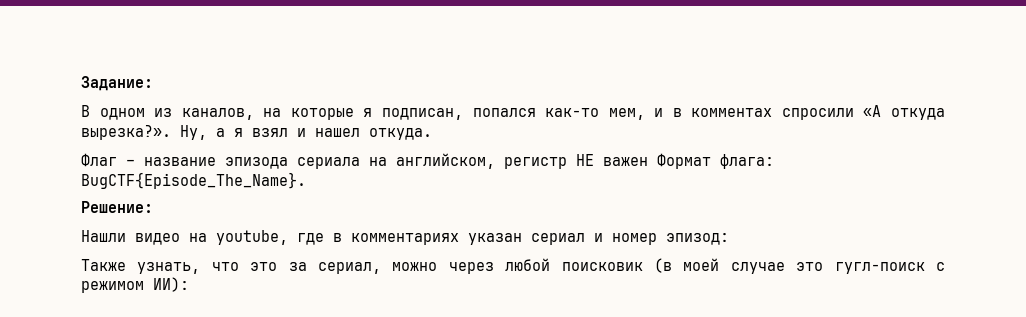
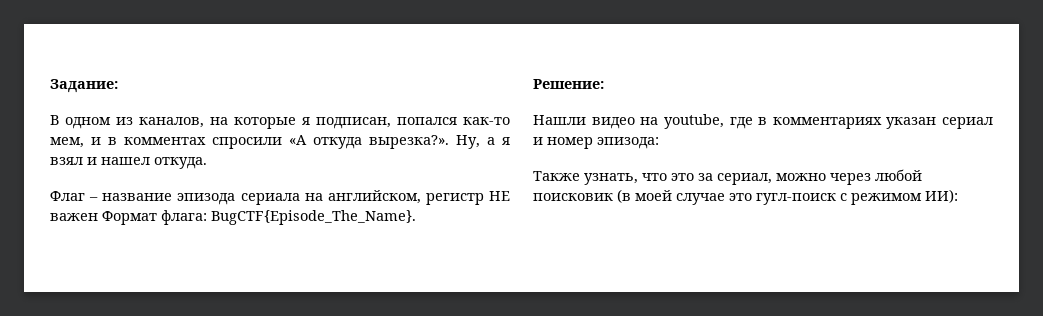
[666,233,729,245] эпизод: -> [597,137,659,149] эпизода:

